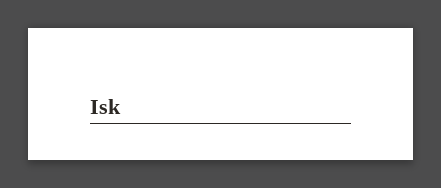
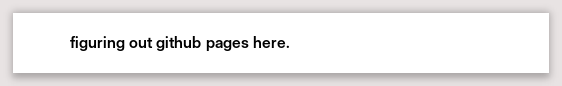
[90,99,121,114] Isk -> [70,36,290,52] figuring out github pages here.

